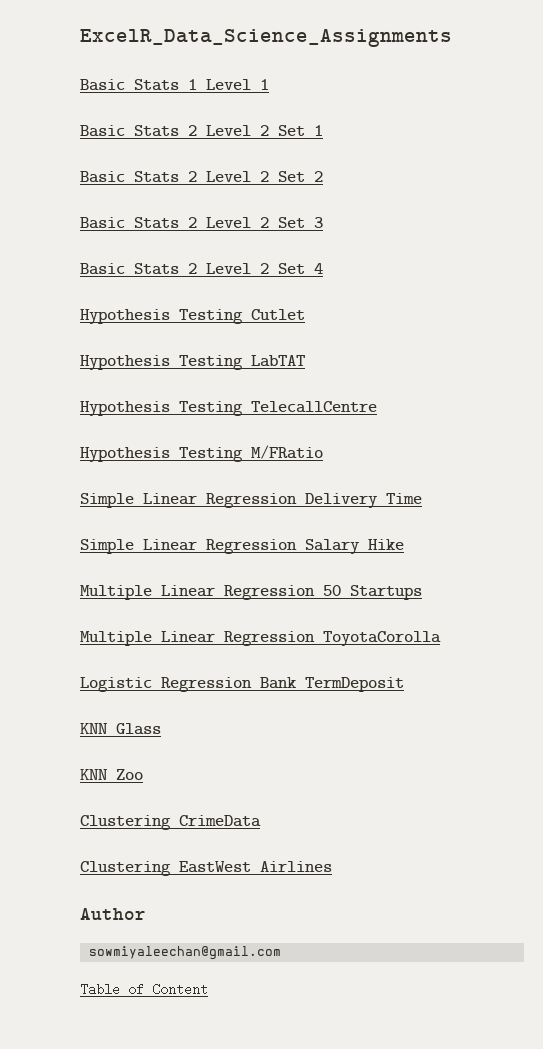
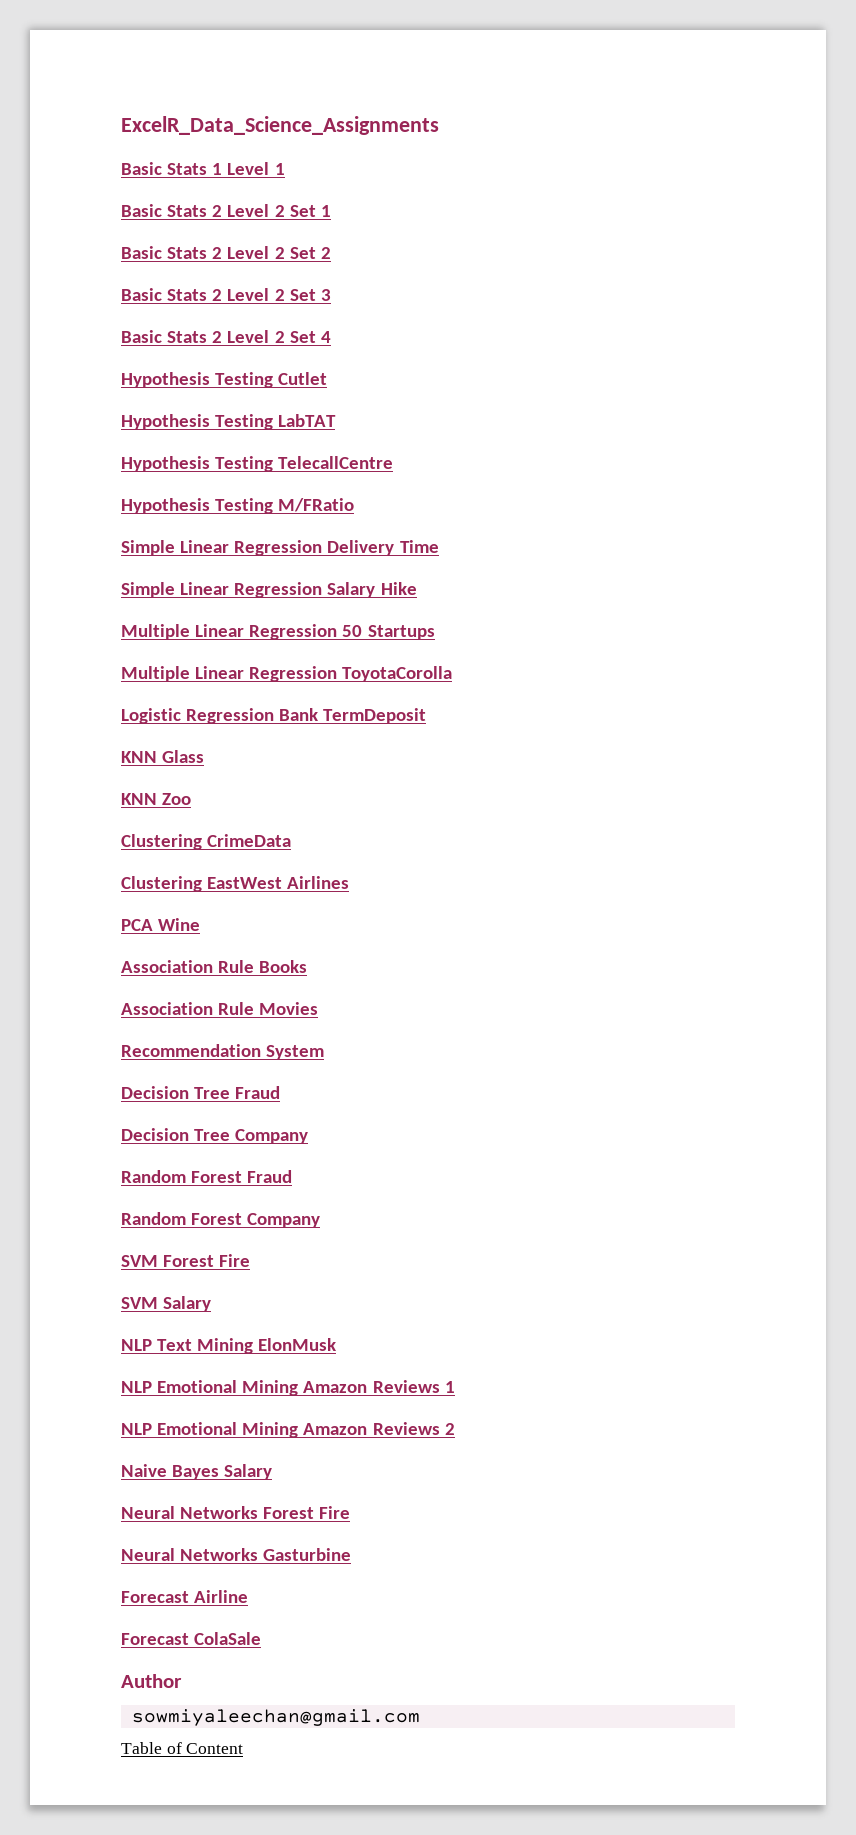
(332, 866) none -> [121,918,201,931] [121,960,308,973] [121,1002,319,1015] [121,1044,325,1060] [121,1086,281,1099] [121,1128,309,1144] [121,1170,293,1183] [121,1212,321,1228] [121,1254,251,1267] [121,1296,212,1312] [121,1338,337,1354] [121,1380,455,1396] [121,1422,455,1438] [121,1464,273,1480] [121,1506,351,1519] [121,1548,352,1561] [121,1590,249,1603] [121,1632,262,1645] // PCA Wine // Association Rule Books // Association Rule Movies // Recommendation System // Decision Tree Fraud // Decision Tree Company // Random Forest Fraud // Random Forest Company // SVM Forest Fire // SVM Salary // NLP Text Mining ElonMusk // NLP Emotional Mining Amazon Reviews 1 // NLP Emotional Mining Amazon Reviews 2 // Naive Bayes Salary // Neural Networks Forest Fire // Neural Networks Gasturbine // Forecast Airline // Forecast ColaSale

